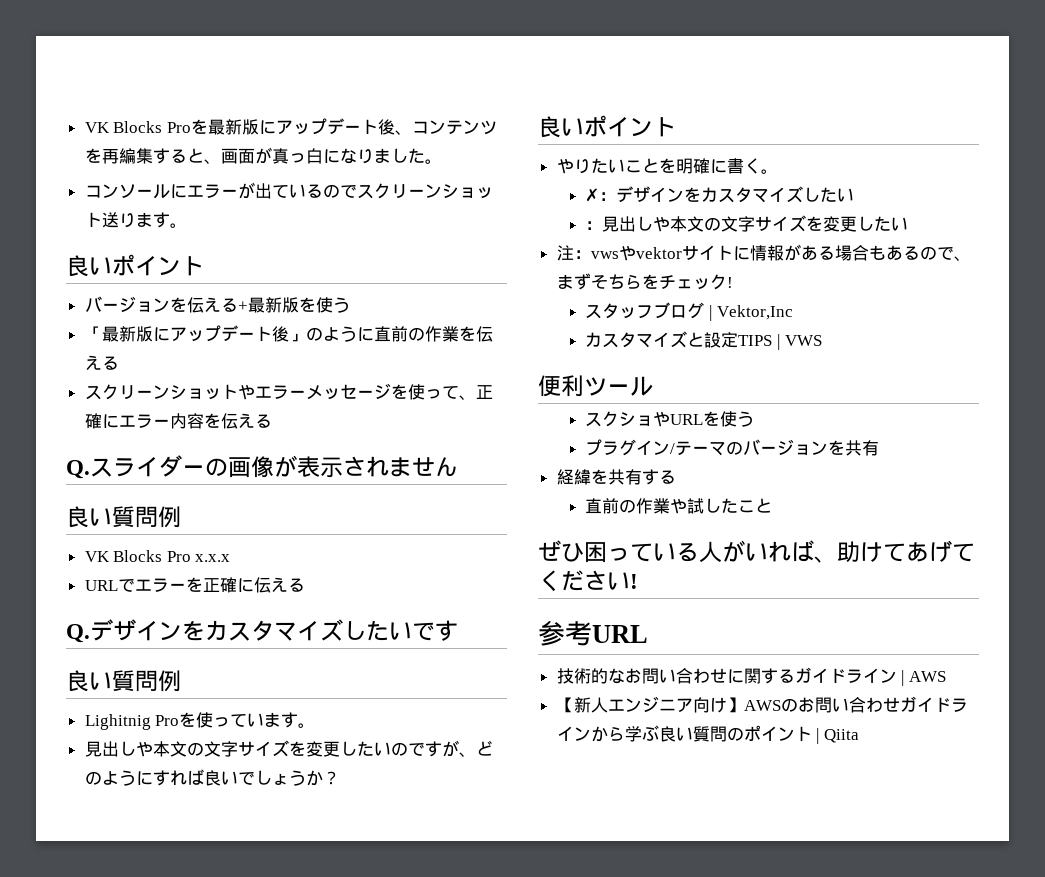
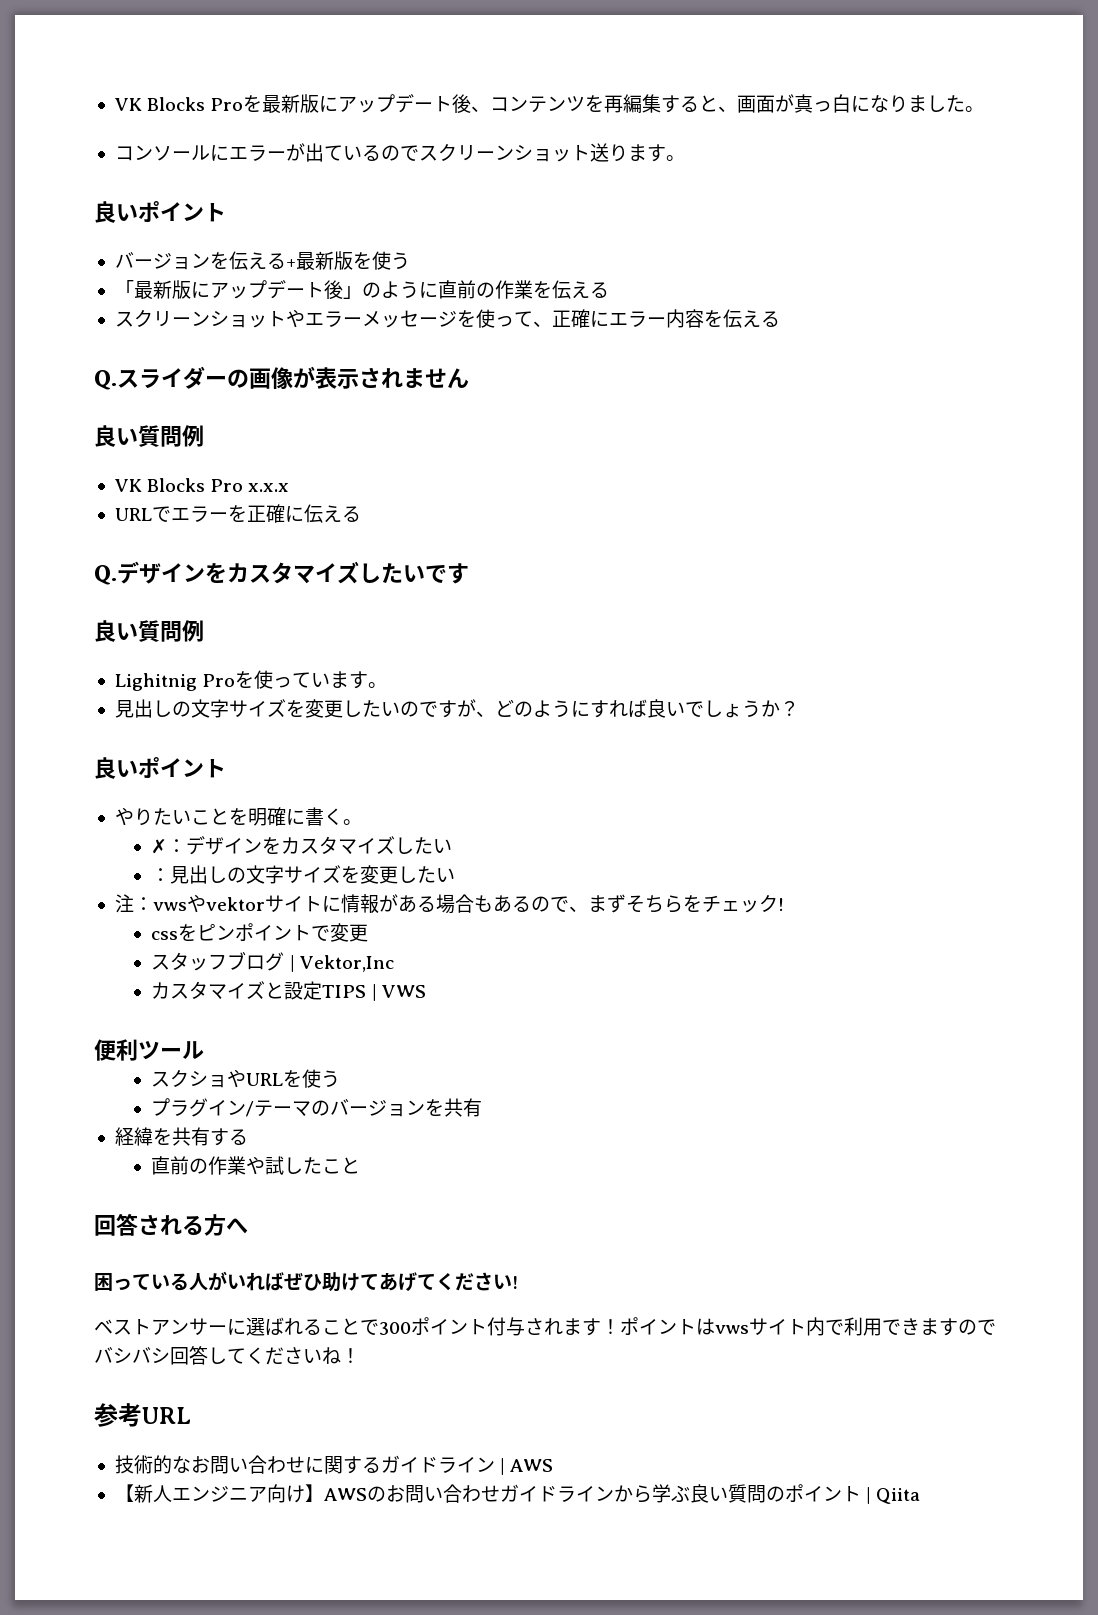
[135,741,187,757] や本文 -> (172, 708) none
[653,216,705,232] や本文 -> (228, 874) none
(733, 282) none -> [151,923,369,942] // cssをピンポイントで変更
[538,540,584,562] ぜひ -> [94,1213,248,1236] 回答される方へ //
[814,556,837,563] 、 -> [284,1272,322,1291] ぜひ
(638, 581) none -> [94,1317,996,1336] [94,1346,360,1365] // ベストアンサーに選ばれることで300ポイント付与されます！ポイントはvwsサイト内で利用できますのでバシバシ回答してくださいね！

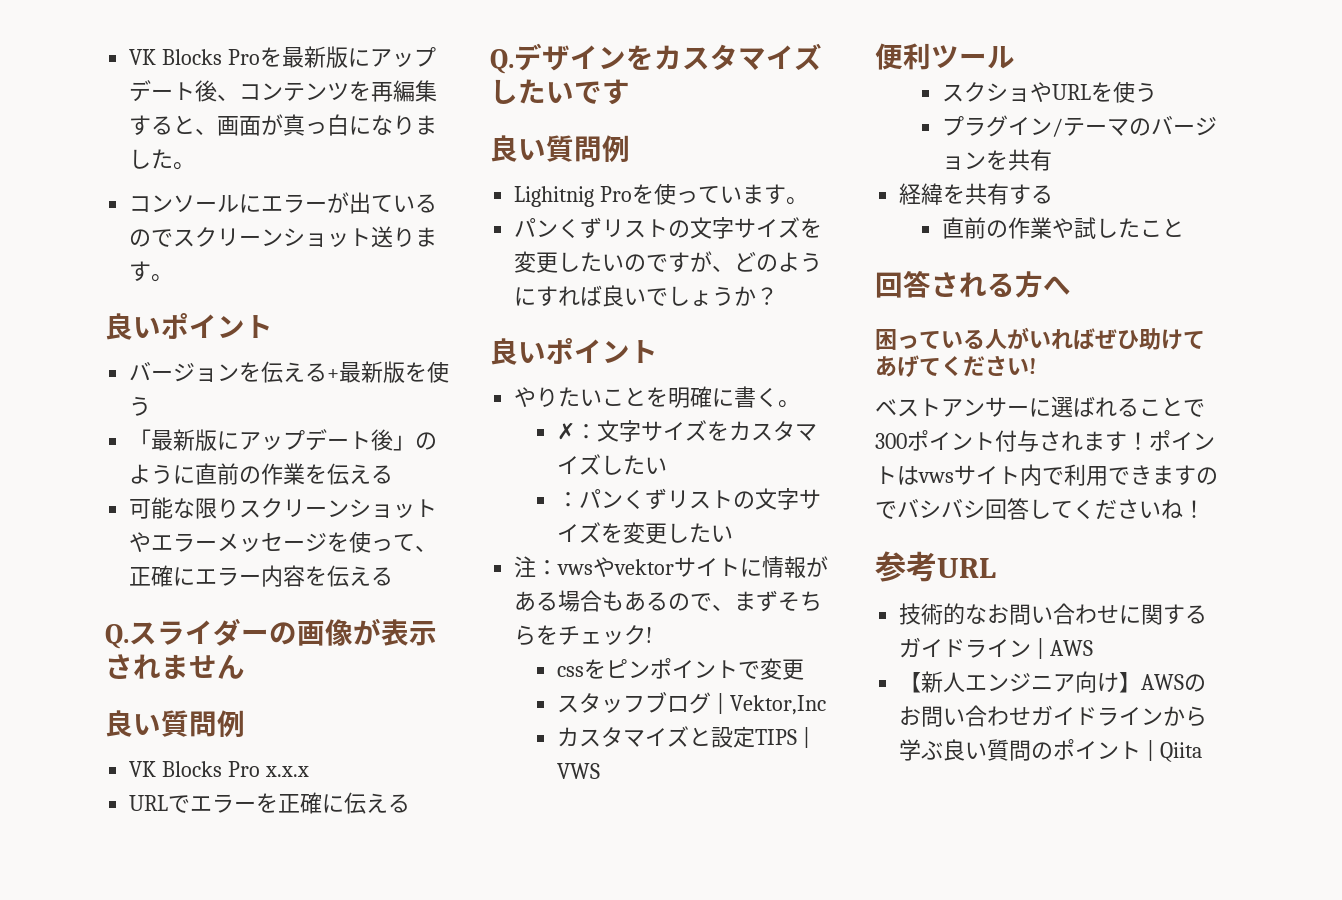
(609, 290) none -> [129,497,240,519] 可能な限り
[114,699,172,718] 見出し -> [514,217,669,239] パンくずリスト
[186,836,263,855] デザイン -> [596,420,707,442] 文字サイズ
[170,865,228,884] 見出し -> [578,488,733,510] パンくずリスト

